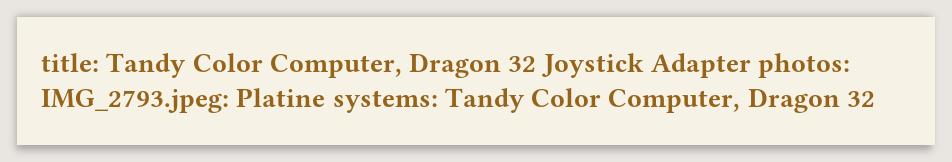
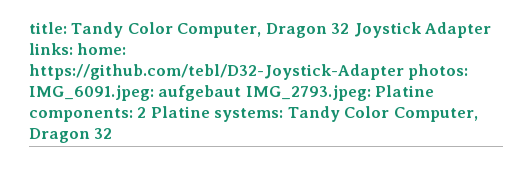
[758,53,851,78] [41,89,229,113] photos: IMG_2793.jpeg: -> [29,43,127,55] [29,64,469,80] [29,85,435,101] [29,107,147,122] links: home: https://github.com/tebl/D32-Joystick-Adapter photos: IMG_6091.jpeg: aufgebaut IMG_2793.jpeg: Platine components: 2

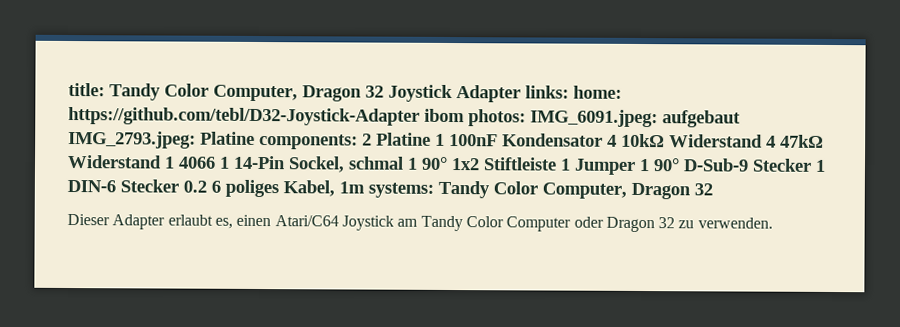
(404, 72) none -> [424,108,465,123] ibom
(210, 112) none -> [435,133,824,148] [67,154,826,175] [67,179,365,198] 1 100nF Kondensator 4 10kΩ Widerstand 4 47kΩ Widerstand 1 4066 1 14-Pin Sockel, schmal 1 90° 1x2 Stiftleiste 1 Jumper 1 90° D-Sub-9 Stecker 1 DIN-6 Stecker 0.2 6 poliges Kabel, 1m
(113, 133) none -> [67,213,773,233] // Dieser Adapter erlaubt es, einen Atari/C64 Joystick am Tandy Color Computer oder Dragon 32 zu verwenden.

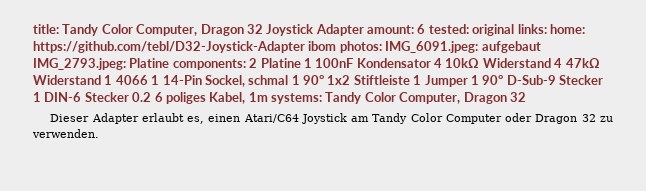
(521, 94) none -> [367,24,515,36] amount: 6 tested: original

